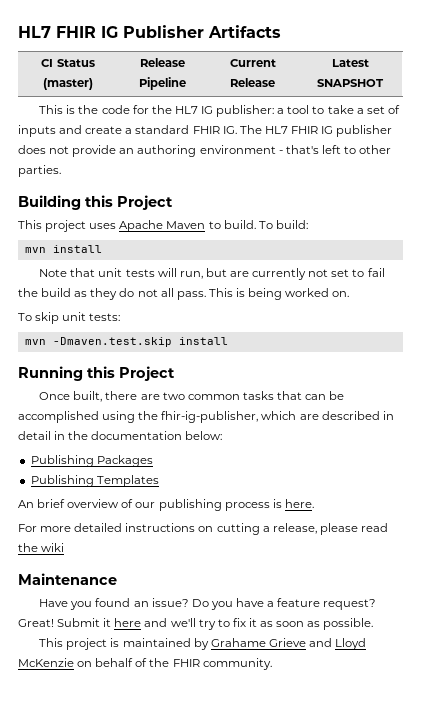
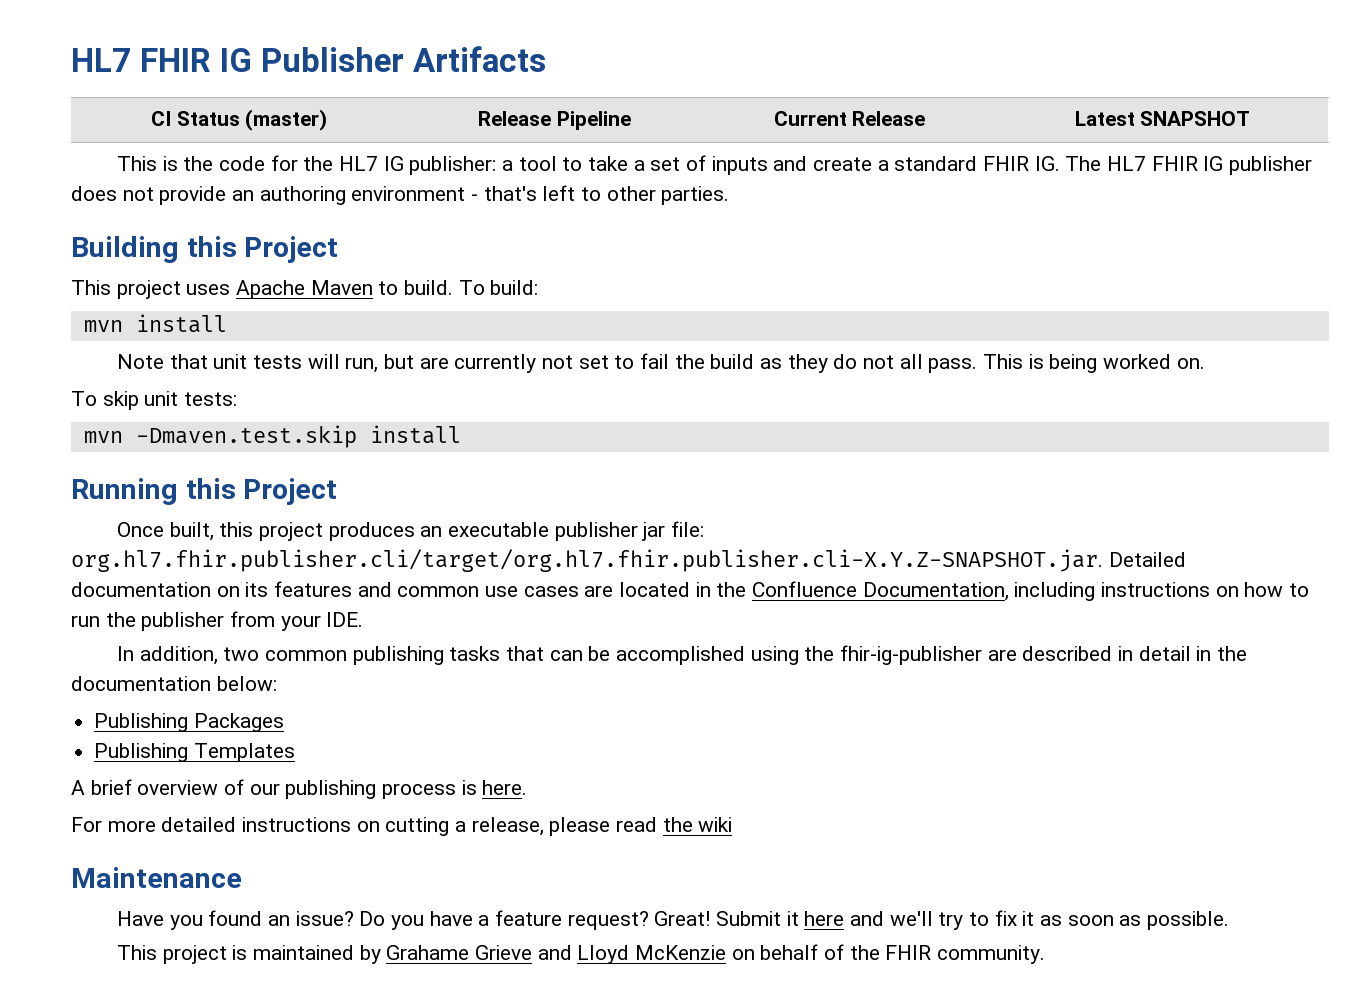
[105,391,160,400] there are -> [219,521,704,541] [71,549,1186,572] [71,581,1310,601] [71,611,364,631] [116,646,218,665] this project produces an executable publisher jar file: org.hl7.fhir.publisher.cli/target/org.hl7.fhir.publisher.cli-X.Y.Z-SNAPSHOT.jar. Detailed documentation on its features and common use cases are located in the Confluence Documentation, including instructions on how to run the publisher from your IDE. // In addition,
(240, 397) none -> [352,646,444,665] publishing
[161,411,297,423] fhir-ig-publisher, which -> [839,645,982,665] fhir-ig-publisher
[18,500,34,508] An -> [71,780,85,795] A

